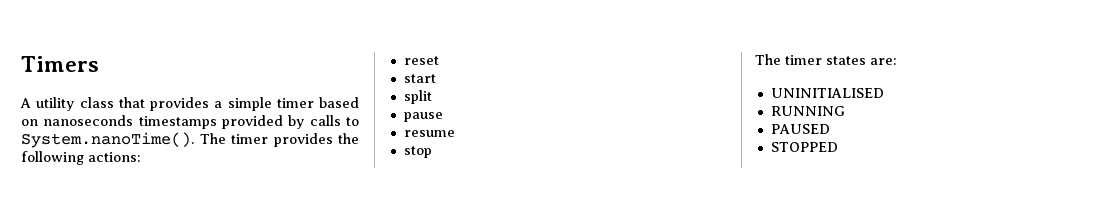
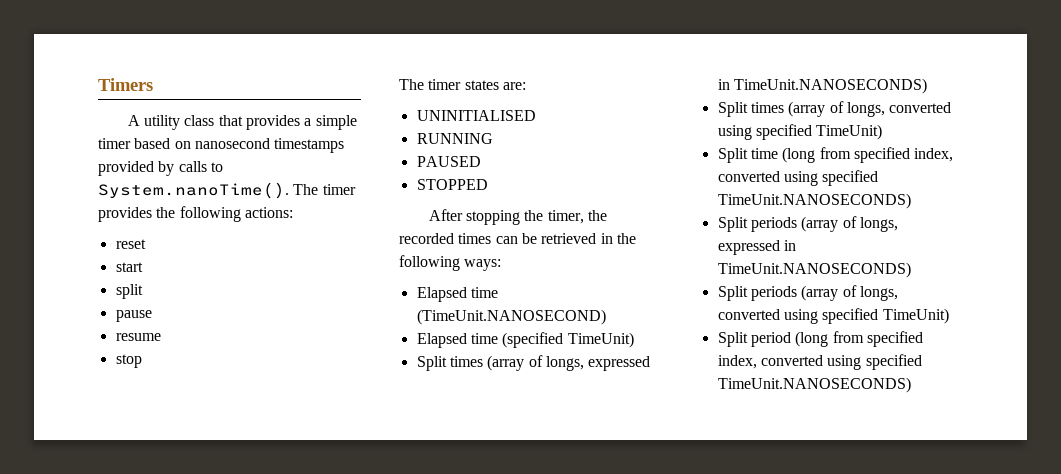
[43,115,134,126] nanoseconds -> [194,138,270,149] nanosecond
(838, 147) none -> [428,209,608,225] [399,233,636,244] [399,255,502,271] [416,287,498,302] [416,309,606,325] [416,332,634,348] [416,355,651,371] [717,78,927,94] [717,101,952,117] [717,124,883,140] [717,147,954,163] [717,170,879,186] [717,193,911,209] [717,216,898,232] [717,240,796,255] [717,262,911,278] [717,285,898,301] [717,308,949,324] [717,331,923,347] [717,354,922,370] [717,377,911,393] // After stopping the timer, the recorded times can be retrieved in the following ways: // Elapsed time (TimeUnit.NANOSECOND) // Elapsed time (specified TimeUnit) // Split times (array of longs, expressed in TimeUnit.NANOSECONDS) // Split times (array of longs, converted using specified TimeUnit) // Split time (long from specified index, converted using specified TimeUnit.NANOSECONDS) // Split periods (array of longs, expressed in TimeUnit.NANOSECONDS) // Split periods (array of longs, converted using specified TimeUnit) // Split period (long from specified index, converted using specified TimeUnit.NANOSECONDS)

